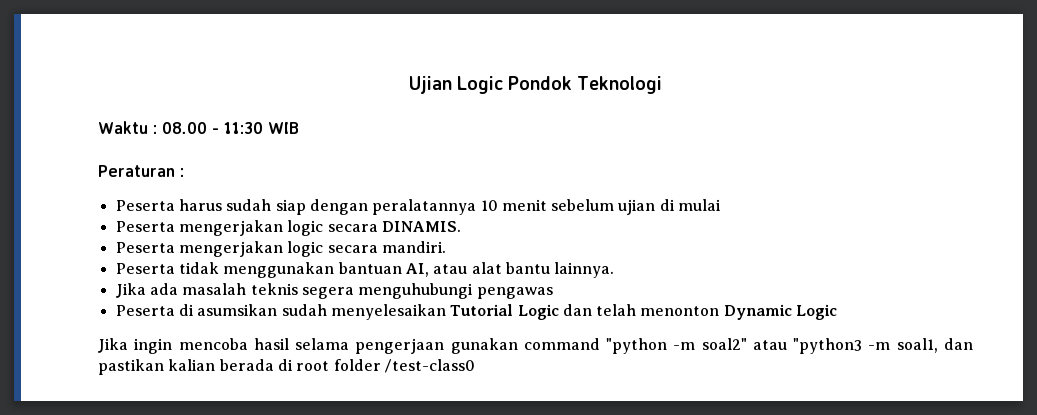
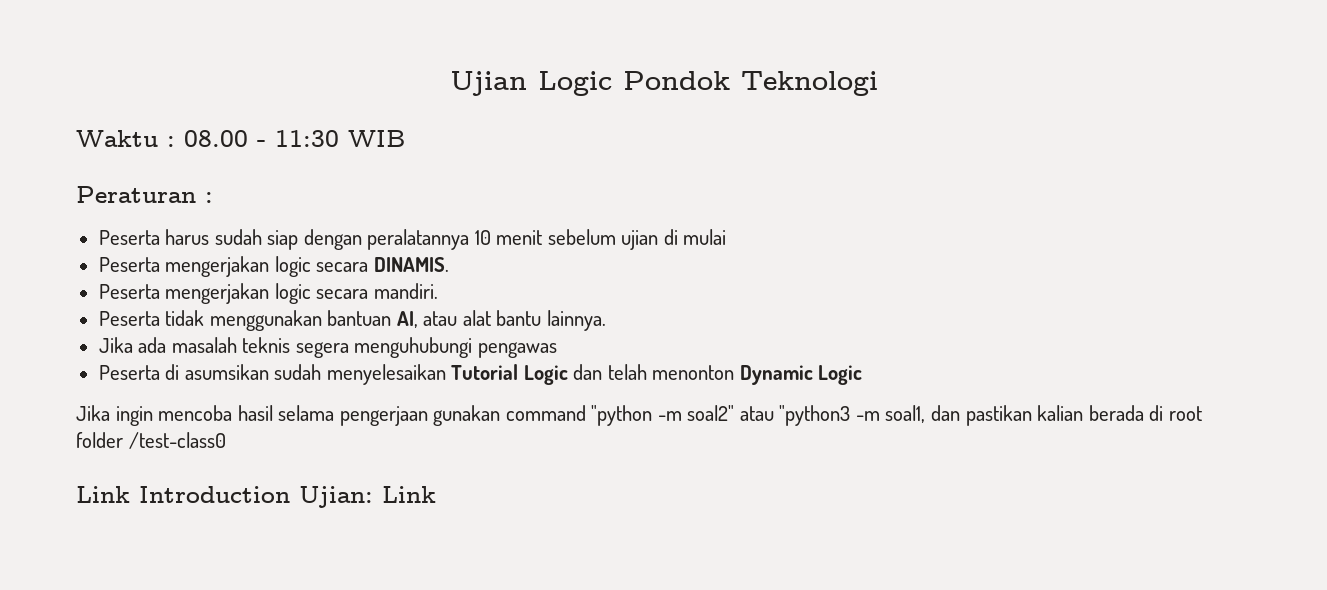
(475, 366) none -> [76,486,436,508] // Link Introduction Ujian: Link

